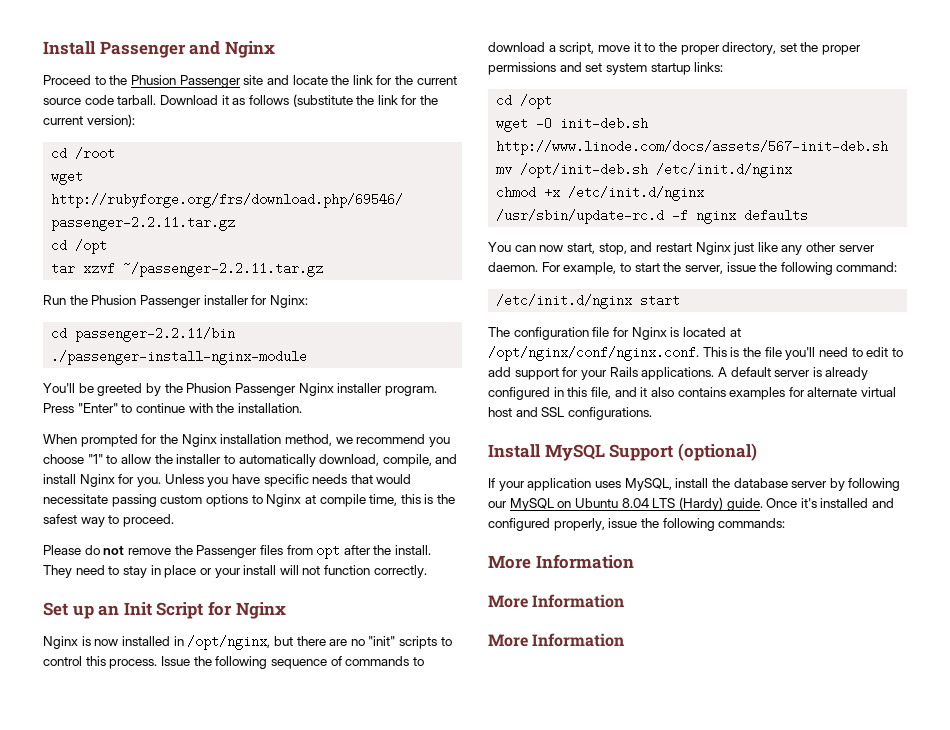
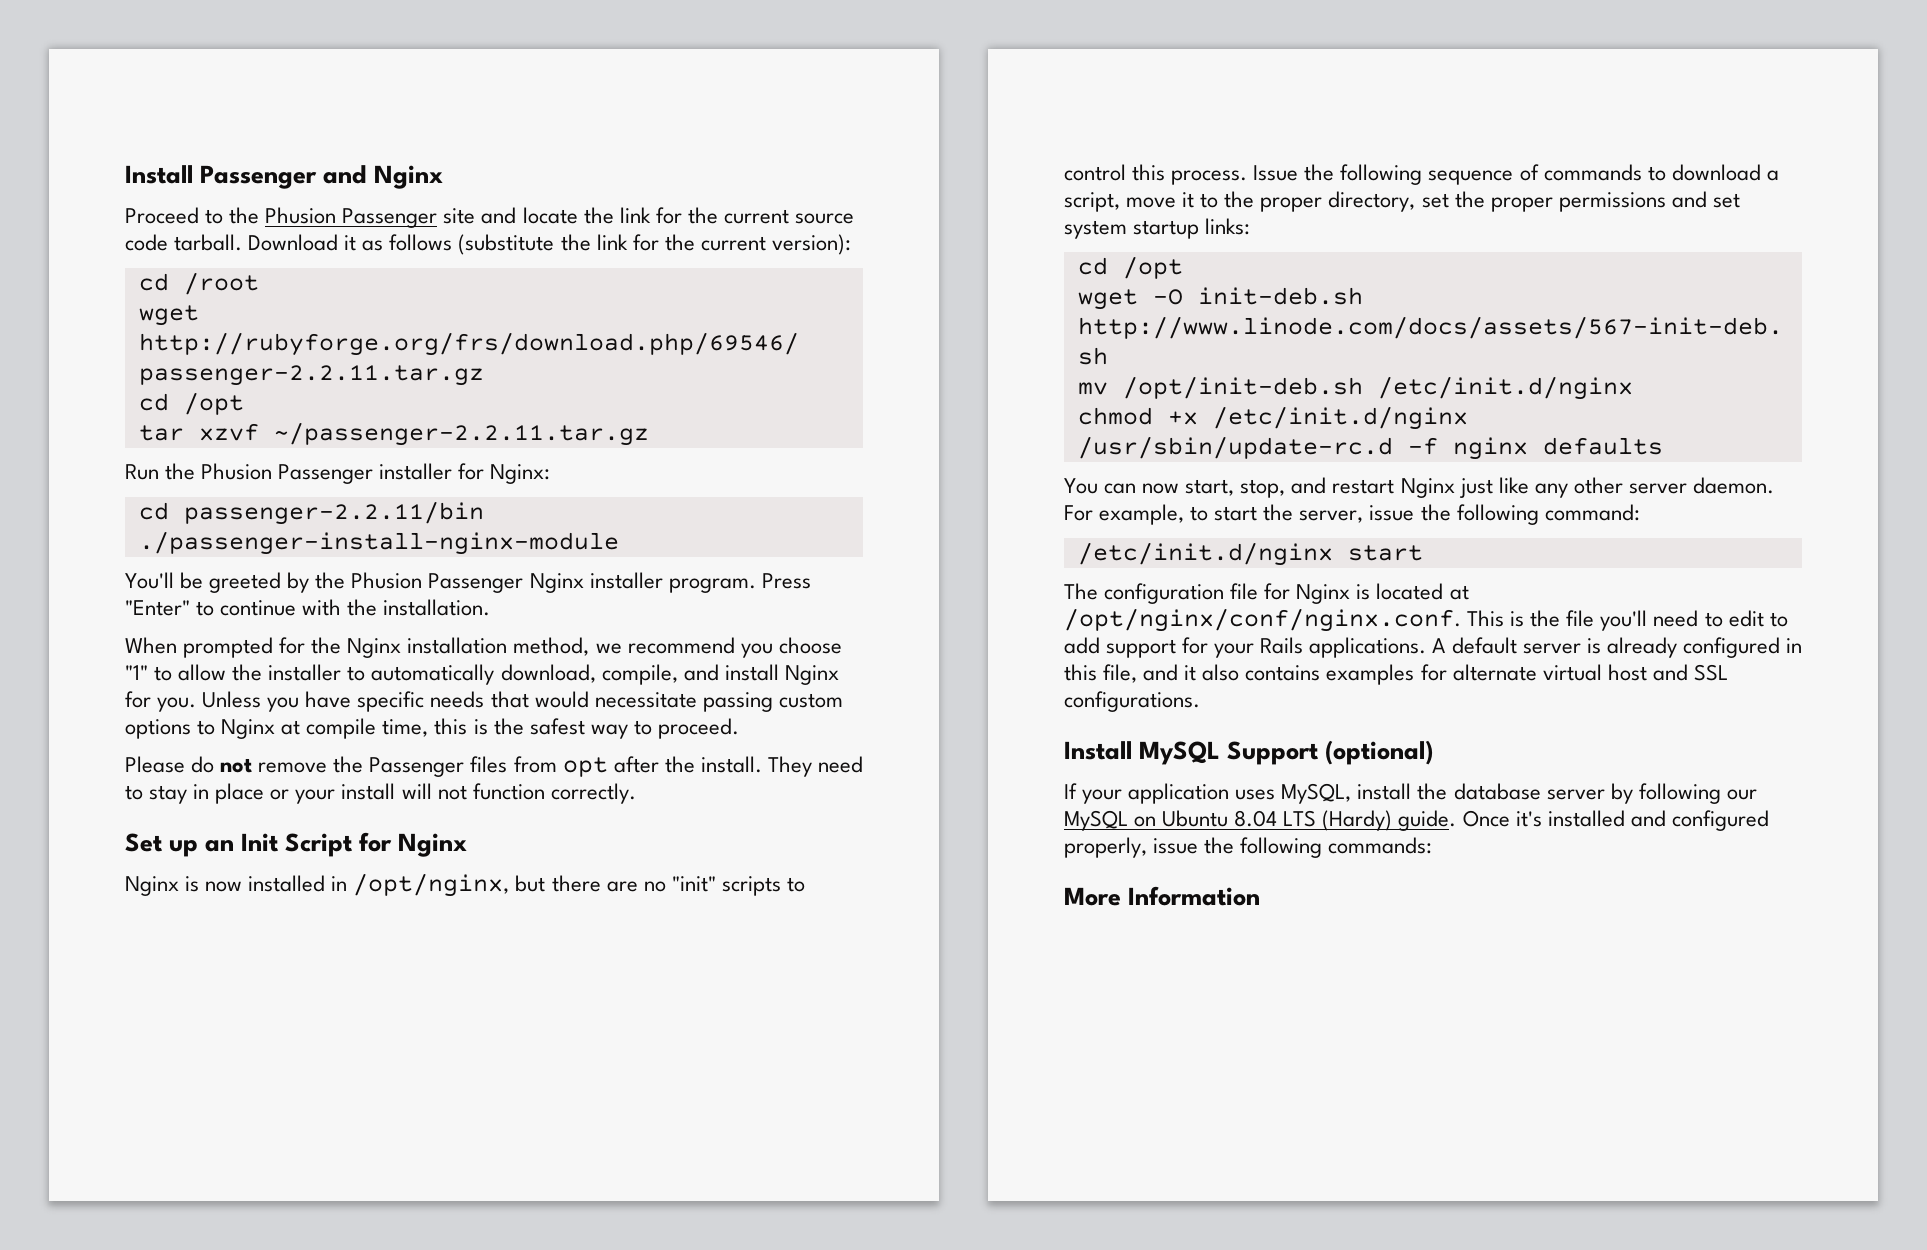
[488,594,625,608] [488,633,625,647] // More Information // More Information -> (1261, 896) none

